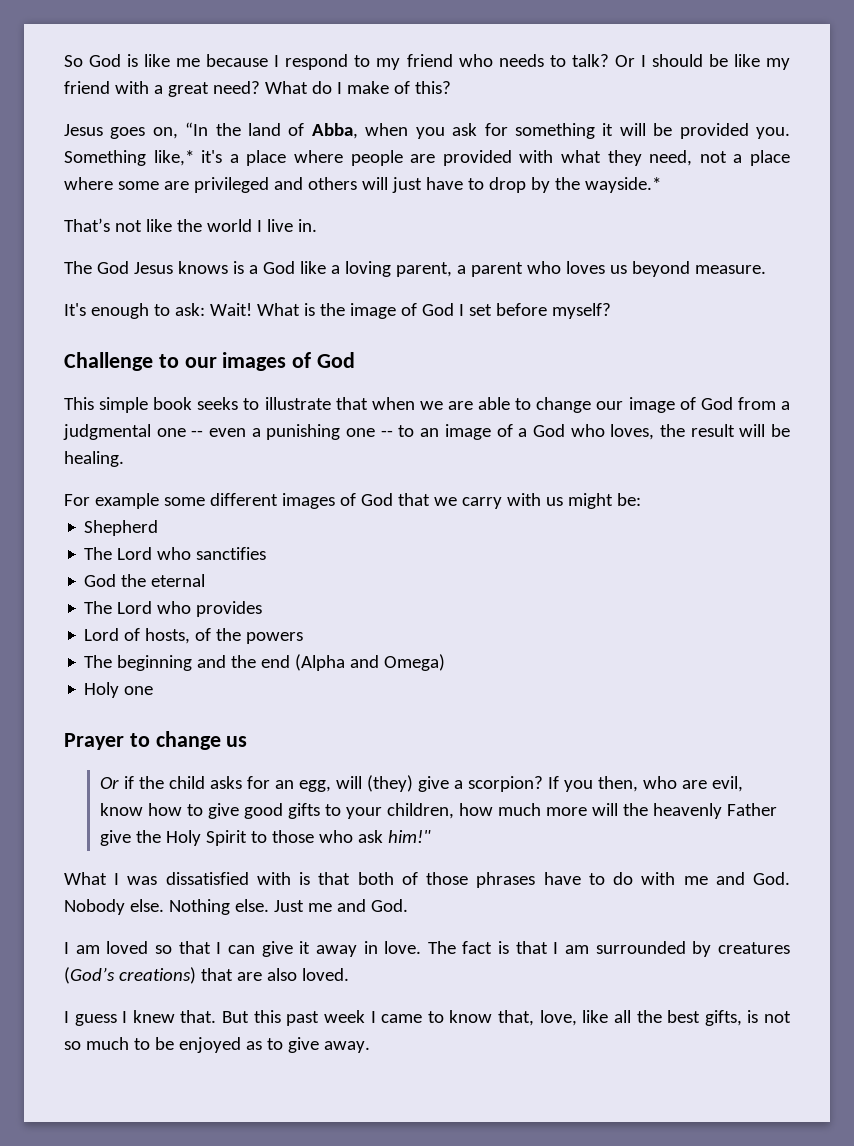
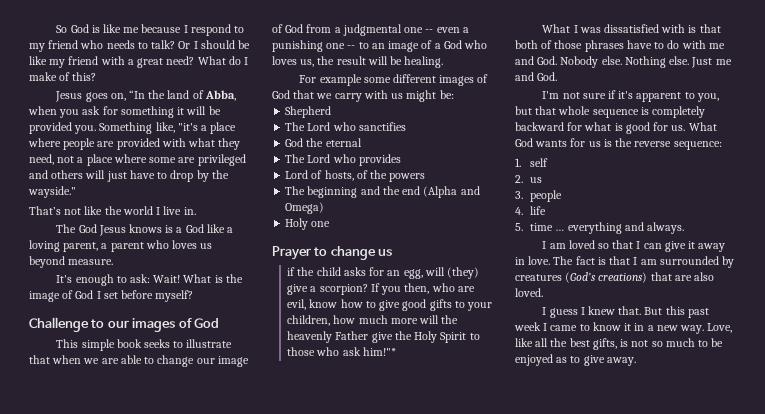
[153,150,223,166] like,* it's -> [155,122,198,133] like, "it's
[584,177,661,193] wayside.* -> [28,186,76,198] wayside."
[610,424,655,440] loves, -> [272,56,315,67] loves us,
[99,777,119,789] Or -> (393, 252) none
[387,830,431,843] him!" -> [362,347,396,356] him!"*
(408, 905) none -> [542,90,719,102] [515,106,706,118] [515,122,717,134] [515,138,722,150] [515,158,549,167] [515,175,543,183] [515,190,563,202] [515,206,547,215] [515,222,685,234] // I'm not sure if it's apparent to you, but that whole sequence is completely backward for what is good for us. What God wants for us is the reverse sequence: // 1. self // 2. us // 3. people // 4. life // 5. time … everything and always.
[498,1010,577,1026] that, love, -> [624,323,733,334] it in a new way. Love,

